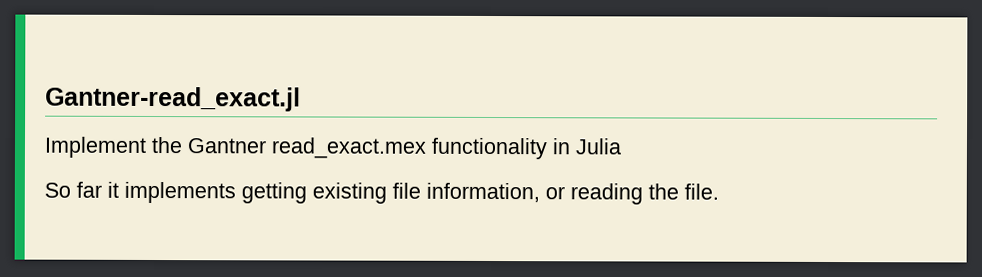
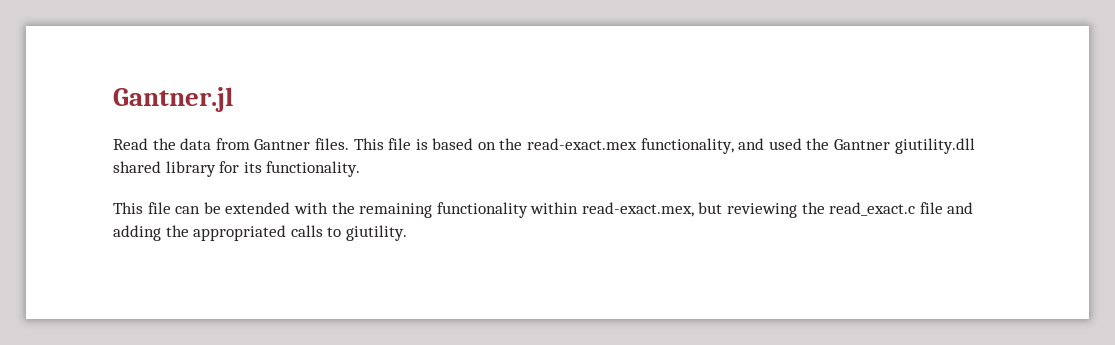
[45,86,301,112] [44,136,622,160] [44,181,719,205] Gantner-read_exact.jl // Implement the Gantner read_exact.mex functionality in Julia // So far it implements getting existing file information, or reading the file. -> [113,87,233,112] [113,138,975,154] [113,161,361,177] [113,202,974,218] [113,225,407,241] Gantner.jl // Read the data from Gantner files. This file is based on the read-exact.mex functionality, and used the Gantner giutility.dll shared library for its functionality. // This file can be extended with the remaining functionality within read-exact.mex, but reviewing the read_exact.c file and adding the appropriated calls to giutility.

